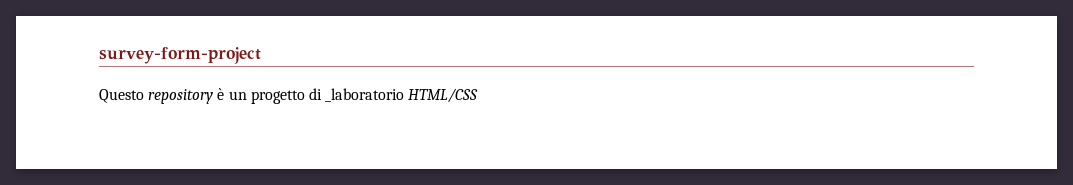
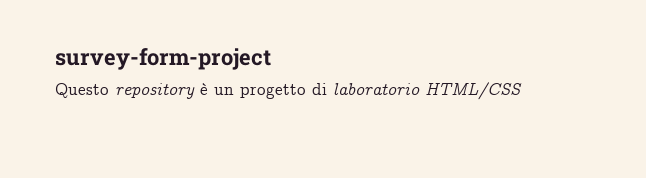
[325,88,405,102] _laboratorio -> [333,83,420,95] laboratorio

